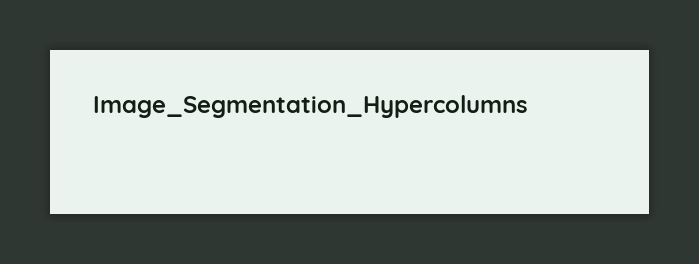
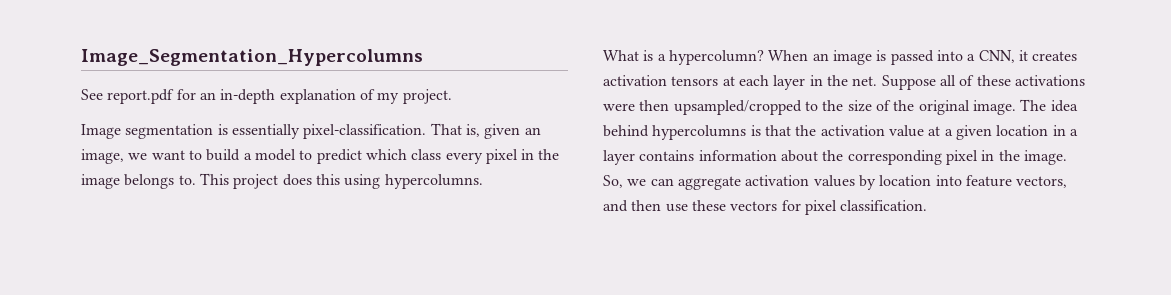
(528, 106) none -> [81,89,452,104] [81,123,541,139] [81,149,560,164] [81,173,483,189] [603,50,1078,65] [603,75,1085,90] [603,99,1078,115] [603,125,1078,140] [603,150,1067,165] [603,175,1068,190] [603,200,928,215] // See report.pdf for an in-depth explanation of my project. // Image segmentation is essentially pixel-classification. That is, given an image, we want to build a model to predict which class every pixel in the image belongs to. This project does this using hypercolumns. // What is a hypercolumn? When an image is passed into a CNN, it creates activation tensors at each layer in the net. Suppose all of these activations were then upsampled/cropped to the size of the original image. The idea behind hypercolumns is that the activation value at a given location in a layer contains information about the corresponding pixel in the image. So, we can aggregate activation values by location into feature vectors, and then use these vectors for pixel classification.

